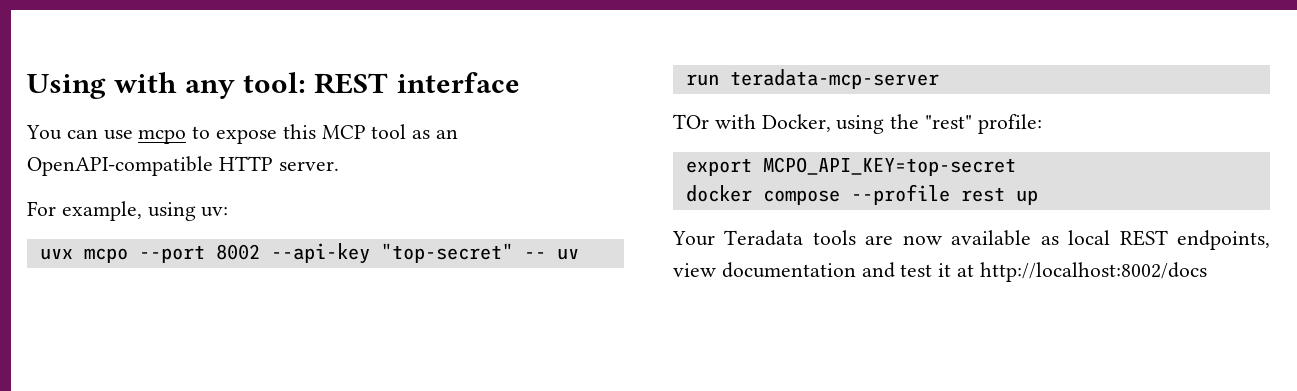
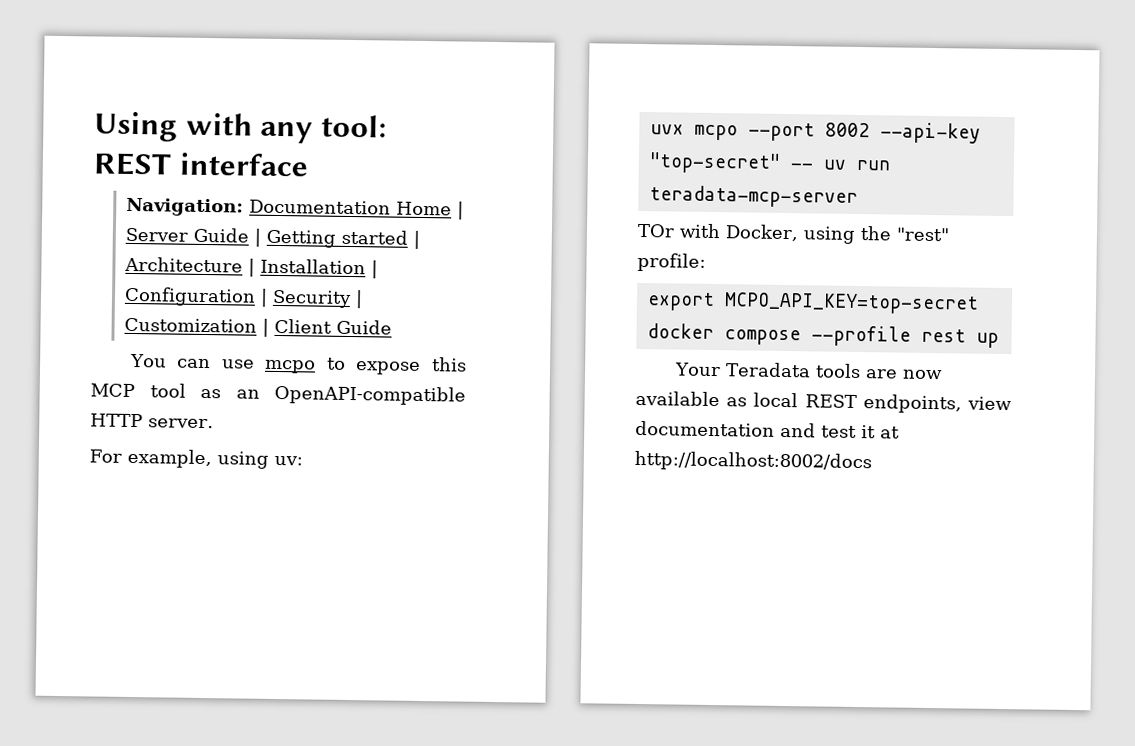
(520, 82) none -> [125,197,464,220] [124,227,420,249] [123,256,378,279] [123,286,363,309] [123,317,392,337] // Navigation: Documentation Home | Server Guide | Getting started | Architecture | Installation | Configuration | Security | Customization | Client Guide

